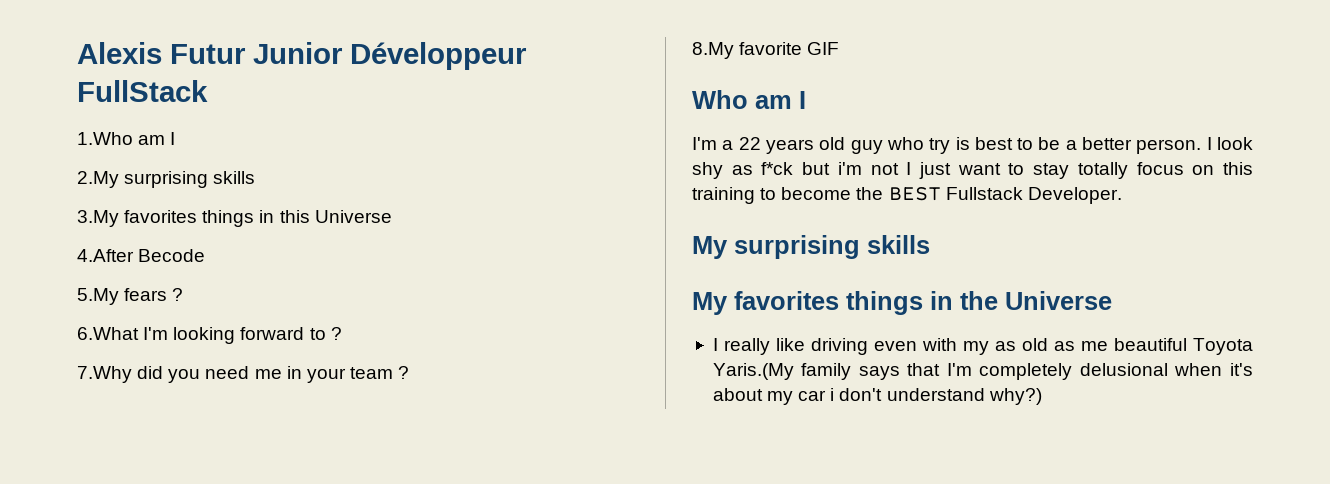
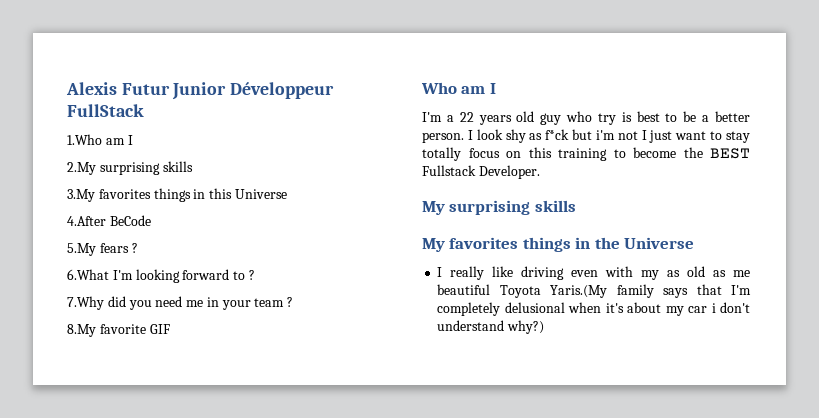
[138,249,206,262] Becode -> [109,215,151,226] BeCode

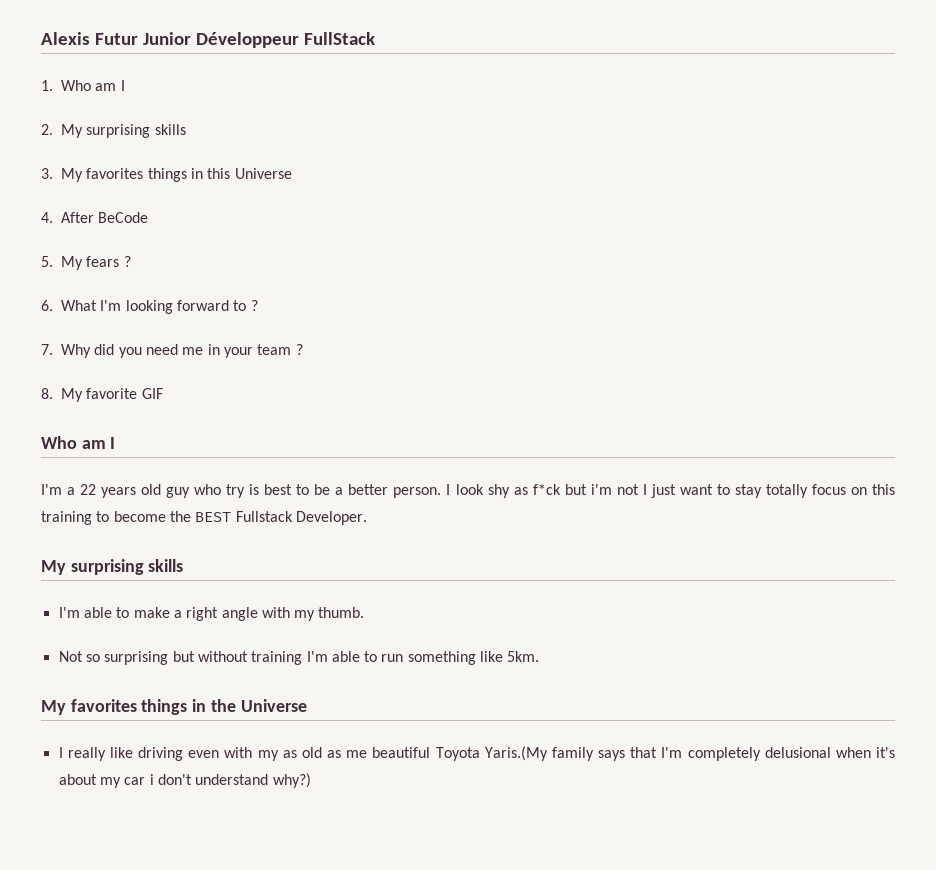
[67,134,133,145] [67,161,193,175] [67,189,95,202] 1.Who am I // 2.My surprising skills // 3.My -> [41,80,125,91] [41,124,186,138] [41,168,83,182] 1. Who am I // 2. My surprising skills // 3. My
[67,216,106,226] 4.After -> [41,212,94,223] 4. After
[67,243,96,256] 5.My -> [41,256,83,270] 5. My
[67,269,109,280] 6.What -> [41,300,97,311] 6. What
[67,296,104,310] 7.Why -> [41,344,91,358] 7. Why
[67,324,96,337] 8.My -> [41,388,83,402] 8. My
(576, 206) none -> [58,607,365,621] [58,651,540,665] // I'm able to make a right angle with my thumb. // Not so surprising but without training I'm able to run something like 5km.

